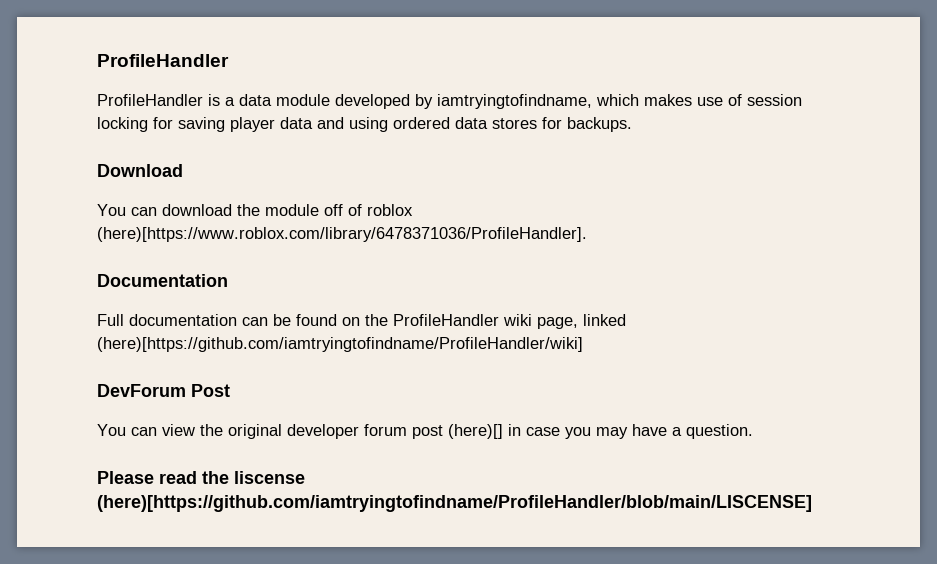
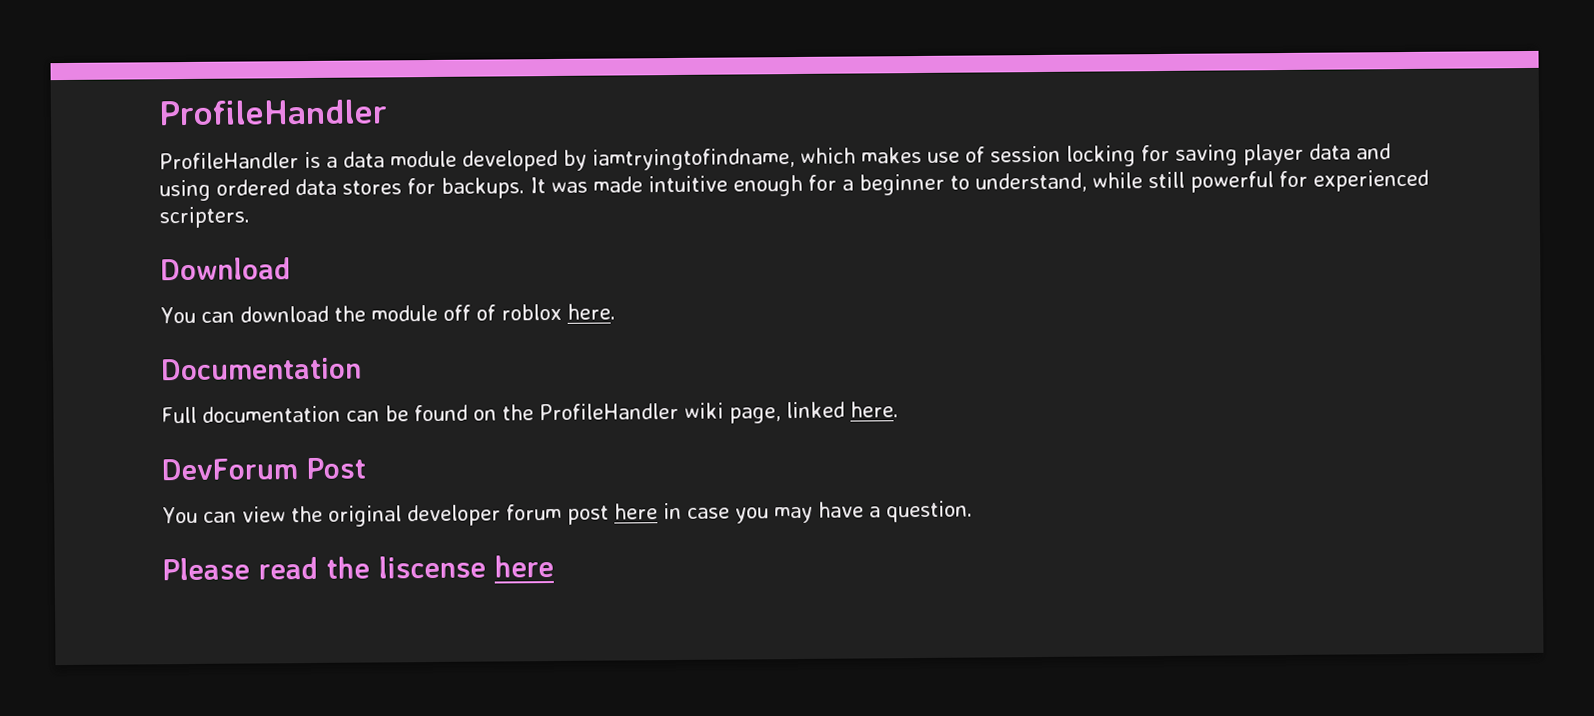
(632, 124) none -> [530,169,1429,197] [159,206,250,229] It was made intuitive enough for a beginner to understand, while still powerful for experienced scripters.
[97,227,587,242] (here)[https://www.roblox.com/library/6478371036/ProfileHandler]. -> [566,303,616,320] here.
[97,337,583,352] (here)[https://github.com/iamtryingtofindname/ProfileHandler/wiki] -> [850,401,899,418] here.
[448,424,503,439] (here)[] -> [613,503,658,520] here
[97,495,812,512] (here)[https://github.com/iamtryingtofindname/ProfileHandler/blob/main/LISCENSE] -> [494,555,554,578] here

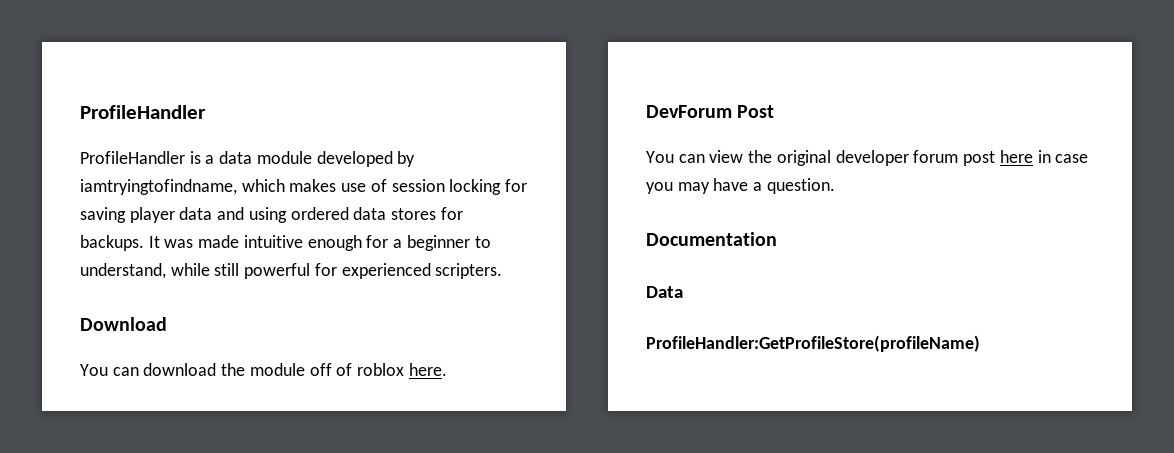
[160,357,362,381] [161,401,899,424] // Documentation // Full documentation can be found on the ProfileHandler wiki page, linked here. -> (447, 369) none
[162,555,554,581] Please read the liscense here -> [646,232,777,246] [646,286,683,298] [646,335,980,352] Documentation // Data // ProfileHandler:GetProfileStore(profileName)

